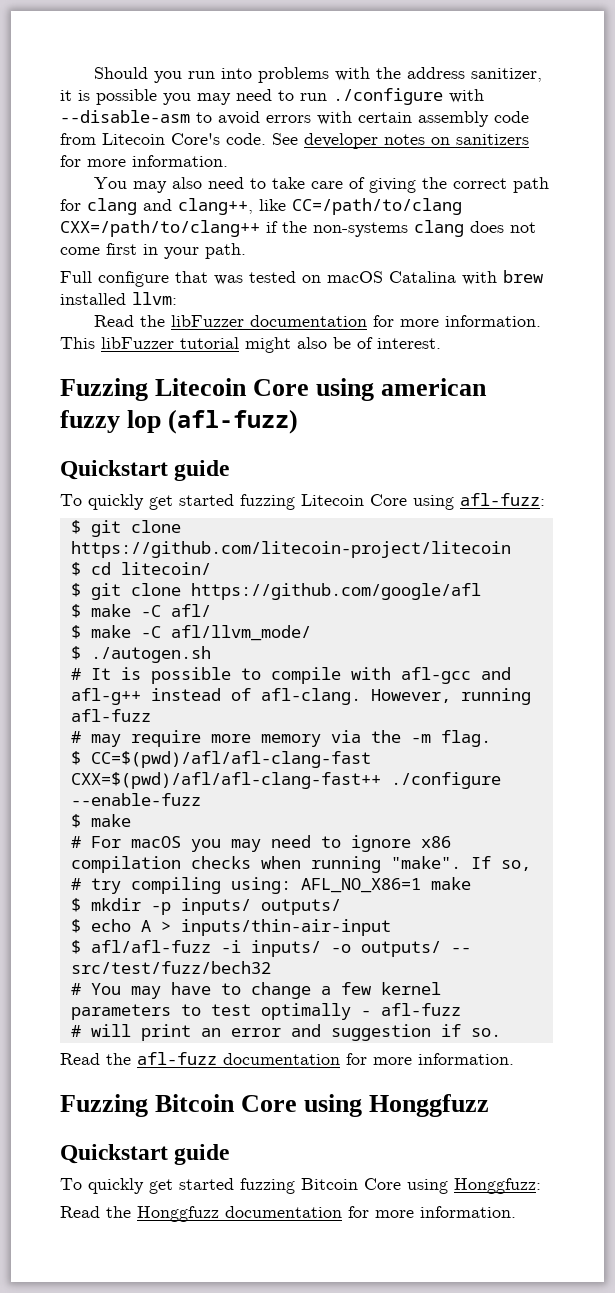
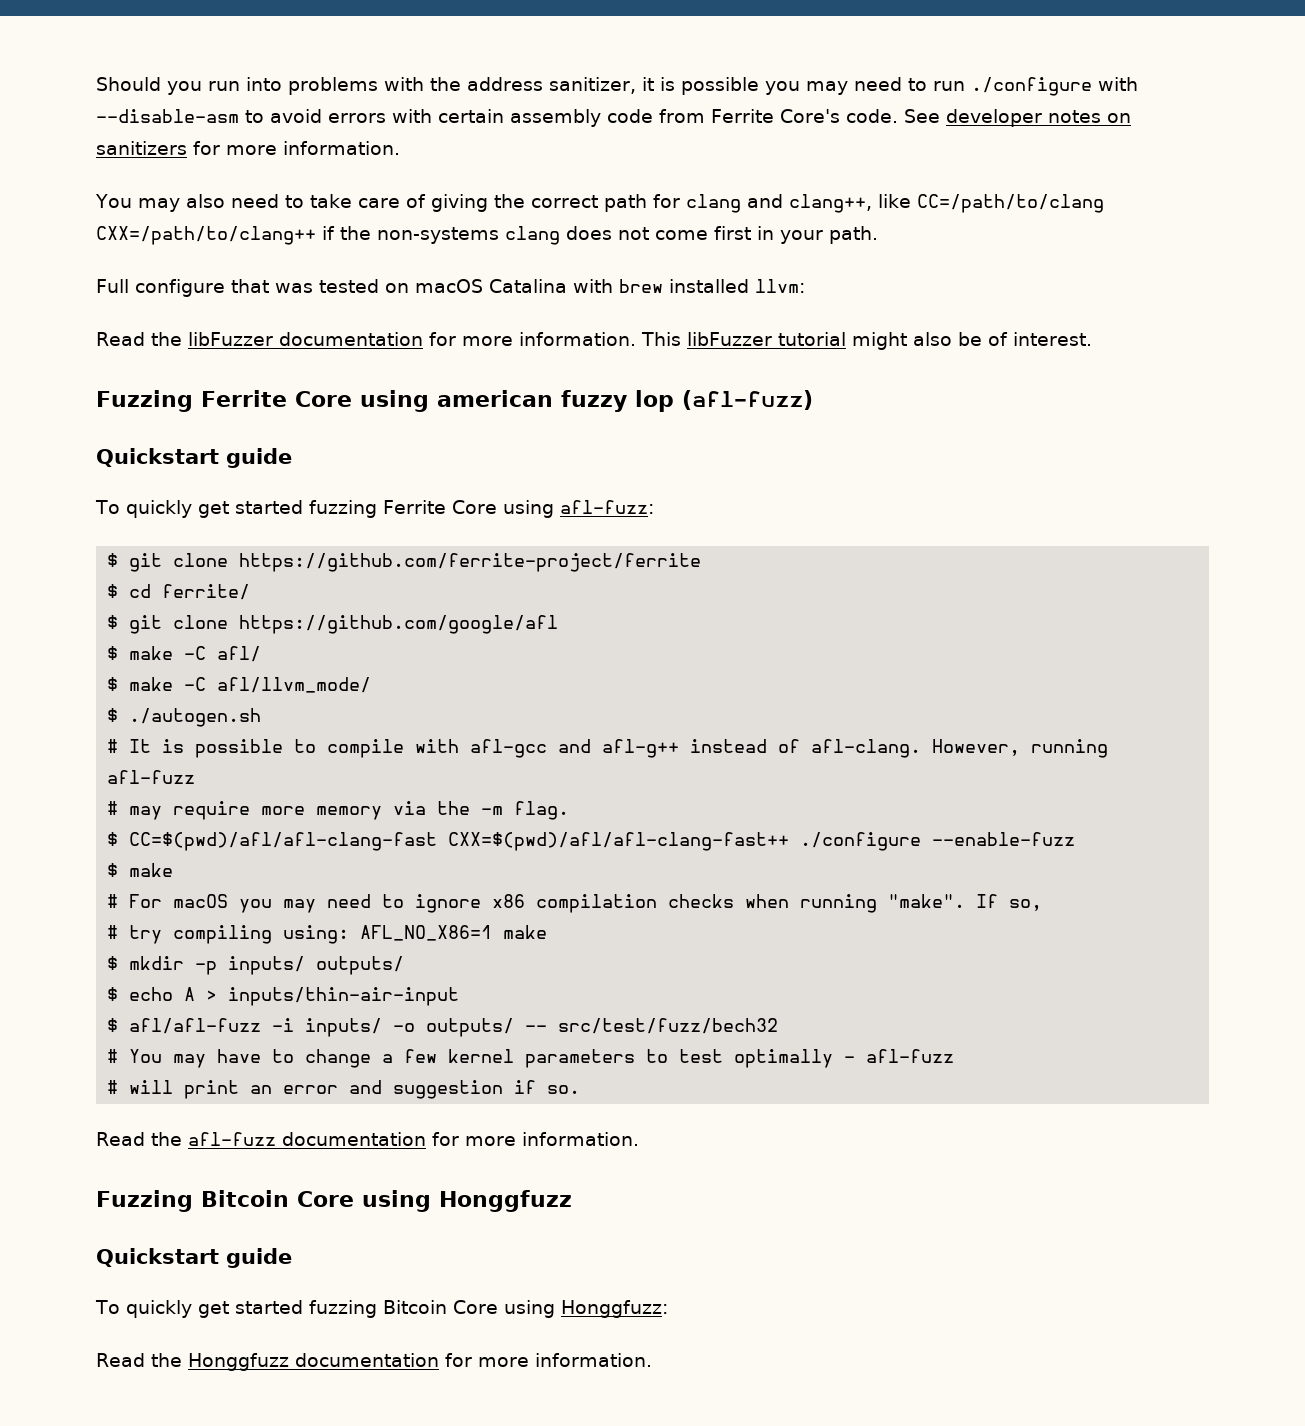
[102,133,165,145] Litecoin -> [711,109,774,123] Ferrite
[155,378,248,396] Litecoin -> [200,390,287,407] Ferrite
[301,494,364,506] Litecoin -> [382,500,446,514] Ferrite
[70,541,511,558] https://github.com/litecoin-project/litecoin -> [239,553,702,572] https://github.com/ferrite-project/ferrite
[120,562,211,575] litecoin/ -> [162,584,251,600] ferrite/

